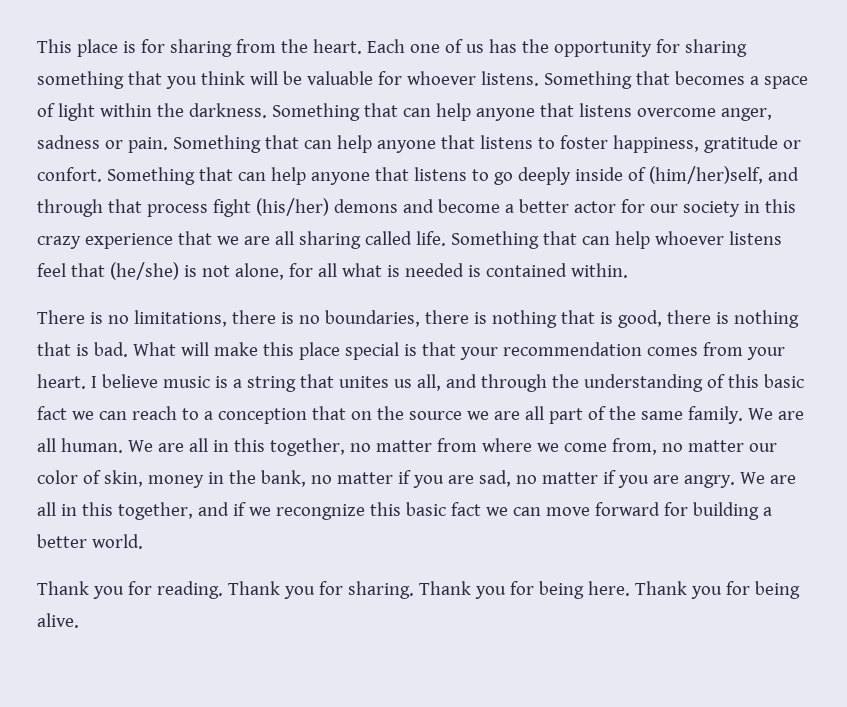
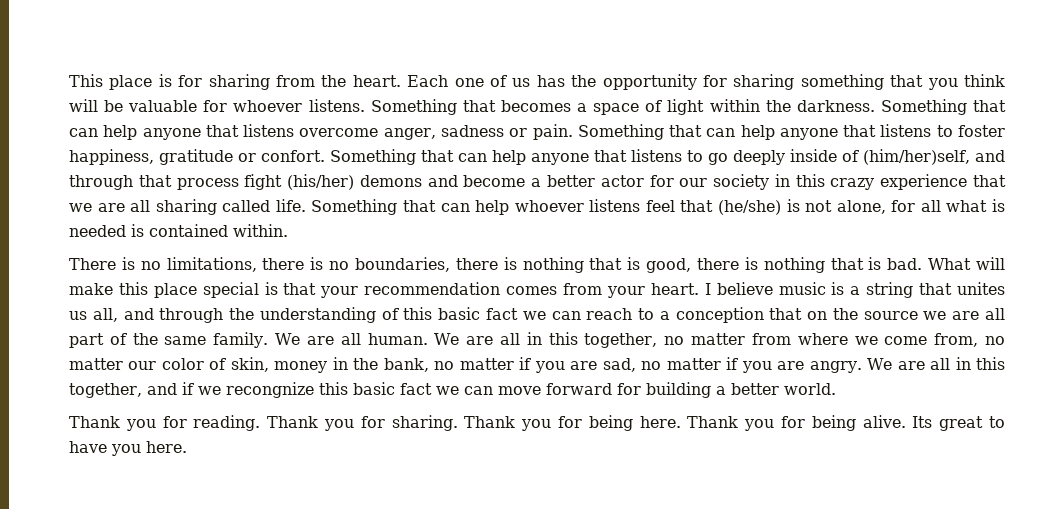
(79, 620) none -> [912,416,1005,431] [69,441,187,456] Its great to have you here.

